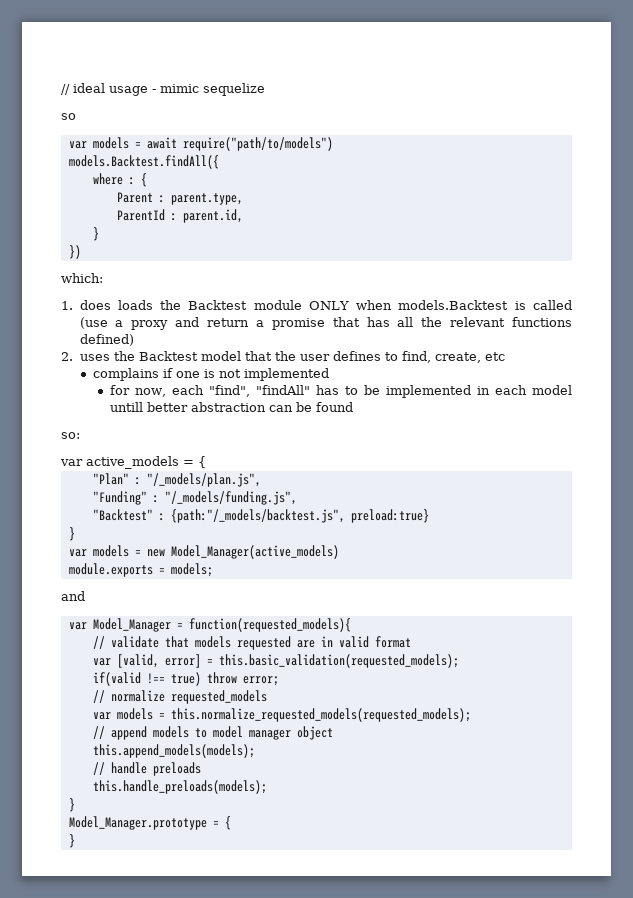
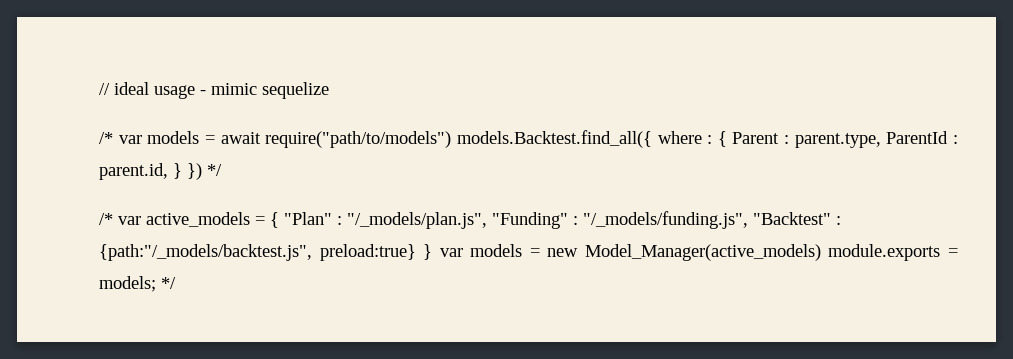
[61,113,76,120] so // -> [99,132,113,144] /*
[68,155,219,169] // models.Backtest.findAll({ // -> [456,130,652,148] models.Backtest.find_all({
(147, 180) // -> (727, 139) none
(243, 199) // -> (881, 140) none
[92,227,99,241] [68,245,81,259] [61,273,103,283] [61,300,572,310] [79,317,572,330] [79,334,134,346] [61,351,505,363] [92,368,329,381] [110,385,572,398] [110,402,354,412] [61,432,80,439] // } // }) // which: // 1. does loads the Backtest module ONLY when models.Backtest is called (use a proxy and return a promise that has all the relevant functions defined) // 2. uses the Backtest model that the user defines to find, create, etc // complains if one is not implemented // for now, each "find", "findAll" has to be implemented in each model untill better abstraction can be found // so: // -> [173,163,222,180] [99,213,113,225] } }) */ // /*
(206, 462) // -> (279, 220) none
(261, 480) // -> (487, 220) none
(297, 498) // -> (748, 220) none
[68,527,75,541] // } // -> [423,244,433,260] }
(339, 552) // -> (821, 252) none
[61,591,85,601] [68,618,351,632] [92,636,411,650] [92,654,459,668] [92,672,279,686] [92,690,267,704] [92,708,471,722] [92,726,333,740] [92,744,255,758] [92,762,201,776] [92,780,267,794] [68,798,75,812] [68,816,231,830] [68,834,75,848] // and // var Model_Manager = function(requested_models){ // // validate that models requested are in valid format // var [valid, error] = this.basic_validation(requested_models); // if(valid !== true) throw error; // // normalize requested_models // var models = this.normalize_requested_models(requested_models); // // append models to model manager object // this.append_models(models); // // handle preloads // this.handle_preloads(models); // } // Model_Manager.prototype = { // } -> [161,277,176,289] */

